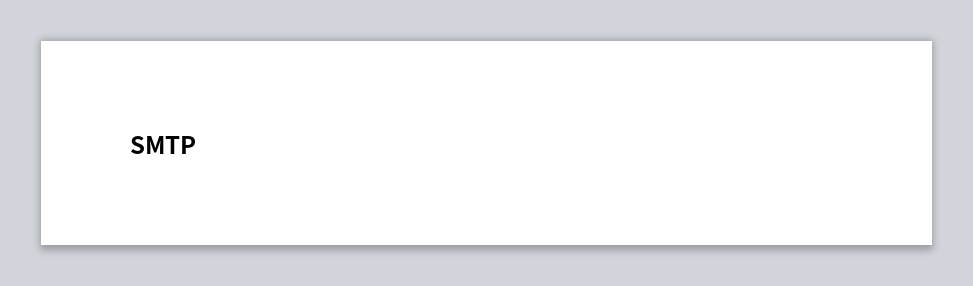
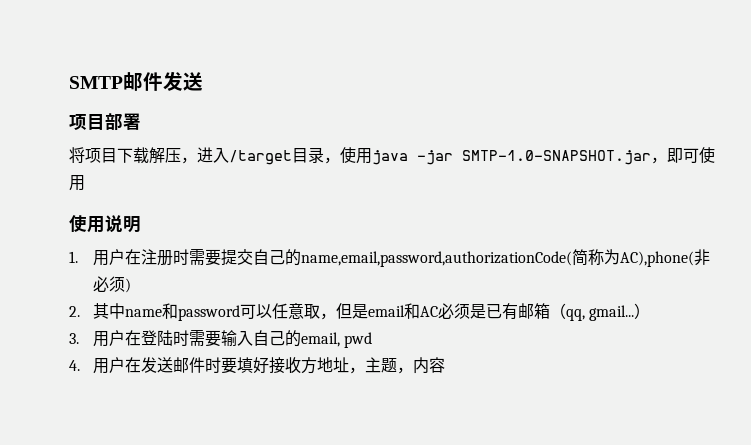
(196, 145) none -> [123,71,203,91] [69,113,141,131] [69,147,715,165] [69,175,85,191] [69,215,141,233] [69,249,710,267] [92,276,131,293] [69,303,651,321] [69,330,373,348] [69,357,445,374] 邮件发送 // 项目部署 // 将项目下载解压，进入/target目录，使用java -jar SMTP-1.0-SNAPSHOT.jar，即可使用 // 使用说明 // 1.用户在注册时需要提交自己的name,email,password,authorizationCode(简称为AC),phone(非必须) // 2.其中name和password可以任意取，但是email和AC必须是已有邮箱（qq, gmail...） // 3.用户在登陆时需要输入自己的email, pwd // 4.用户在发送邮件时要填好接收方地址，主题，内容

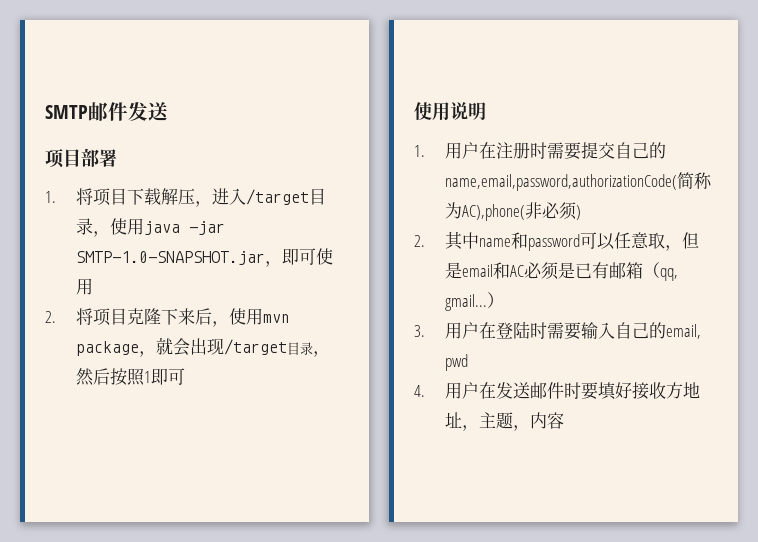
(141, 121) none -> [45,191,56,203] 1.
(85, 183) none -> [45,308,290,327] [75,337,330,357] [75,368,185,386] // 2.将项目克隆下来后，使用mvn package，就会出现/target目录，然后按照1即可

